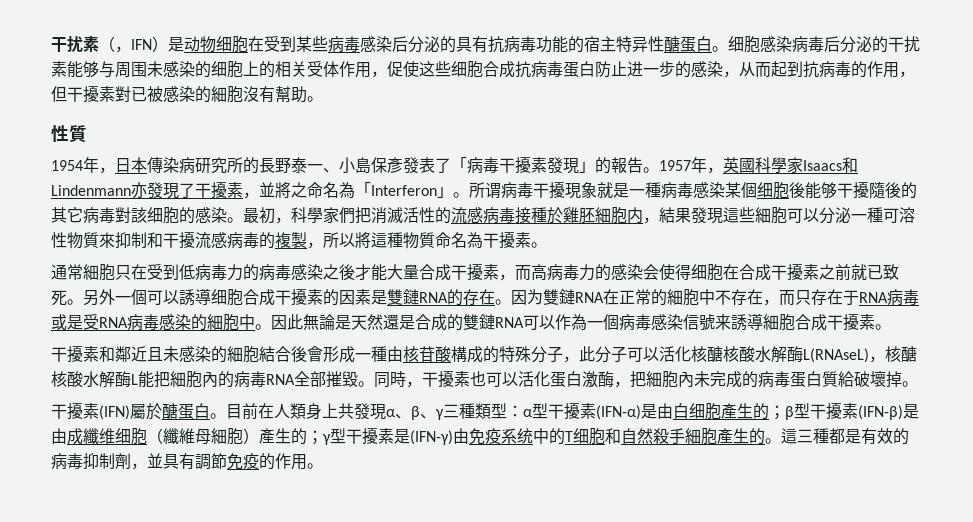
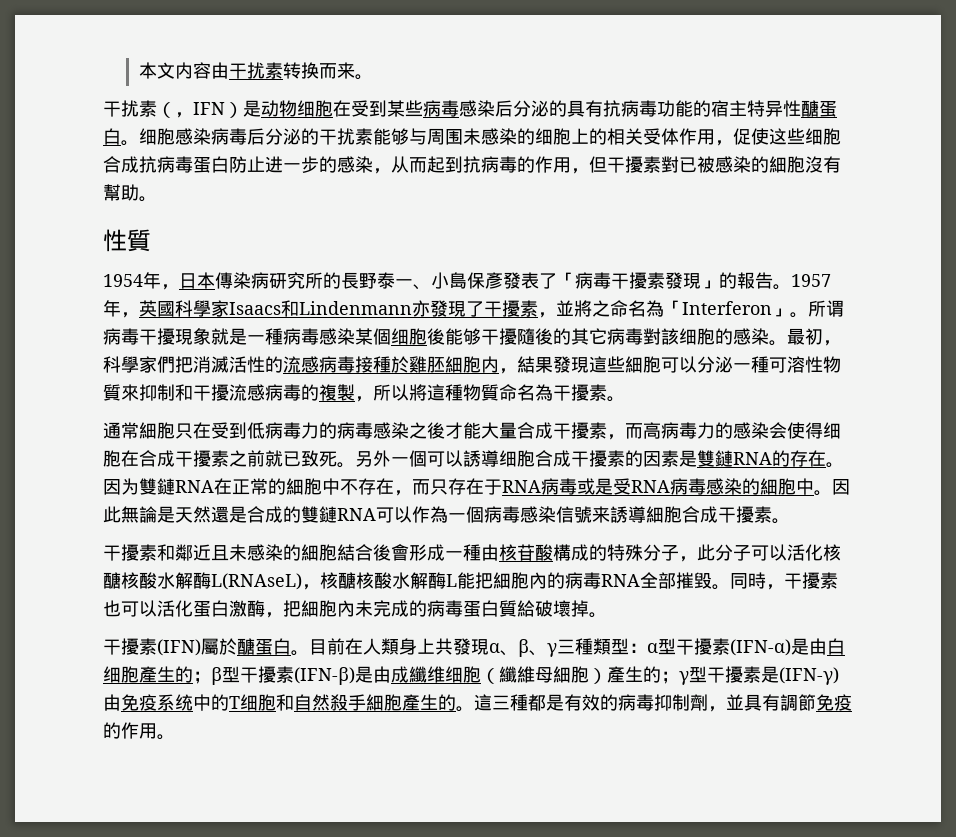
(51, 44) none -> [138,62,373,80] 本文内容由干扰素转换而来。 //

